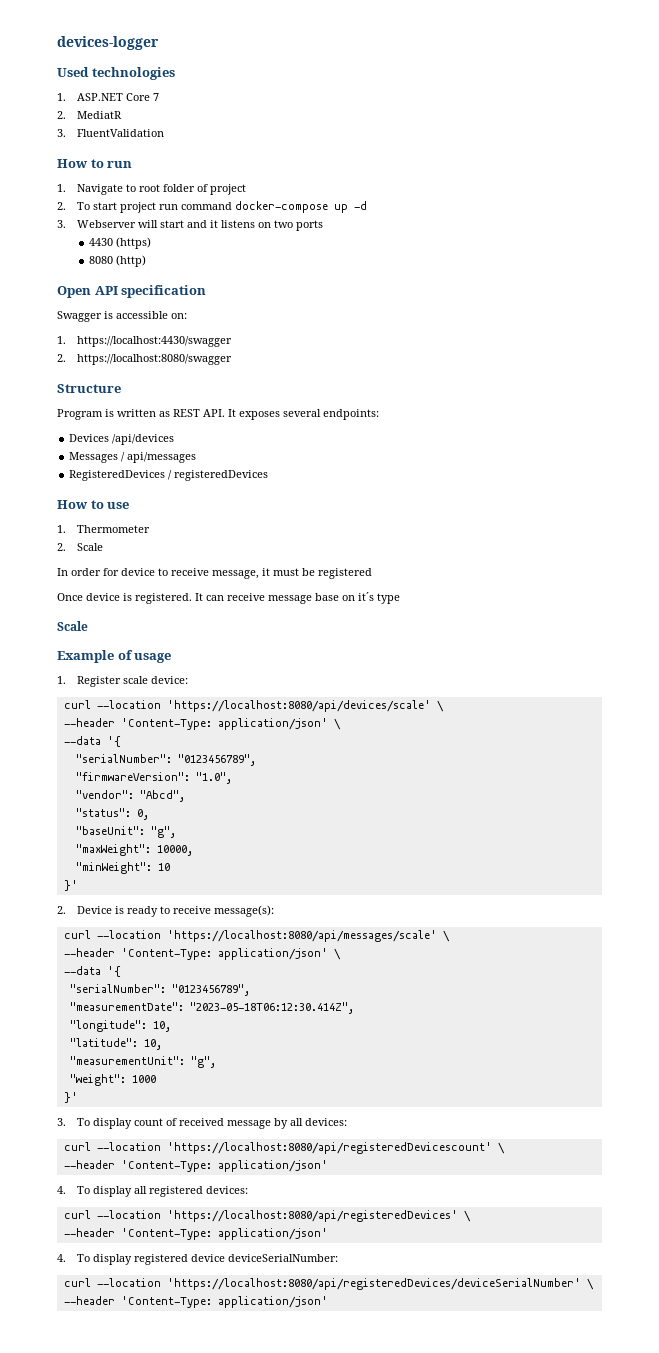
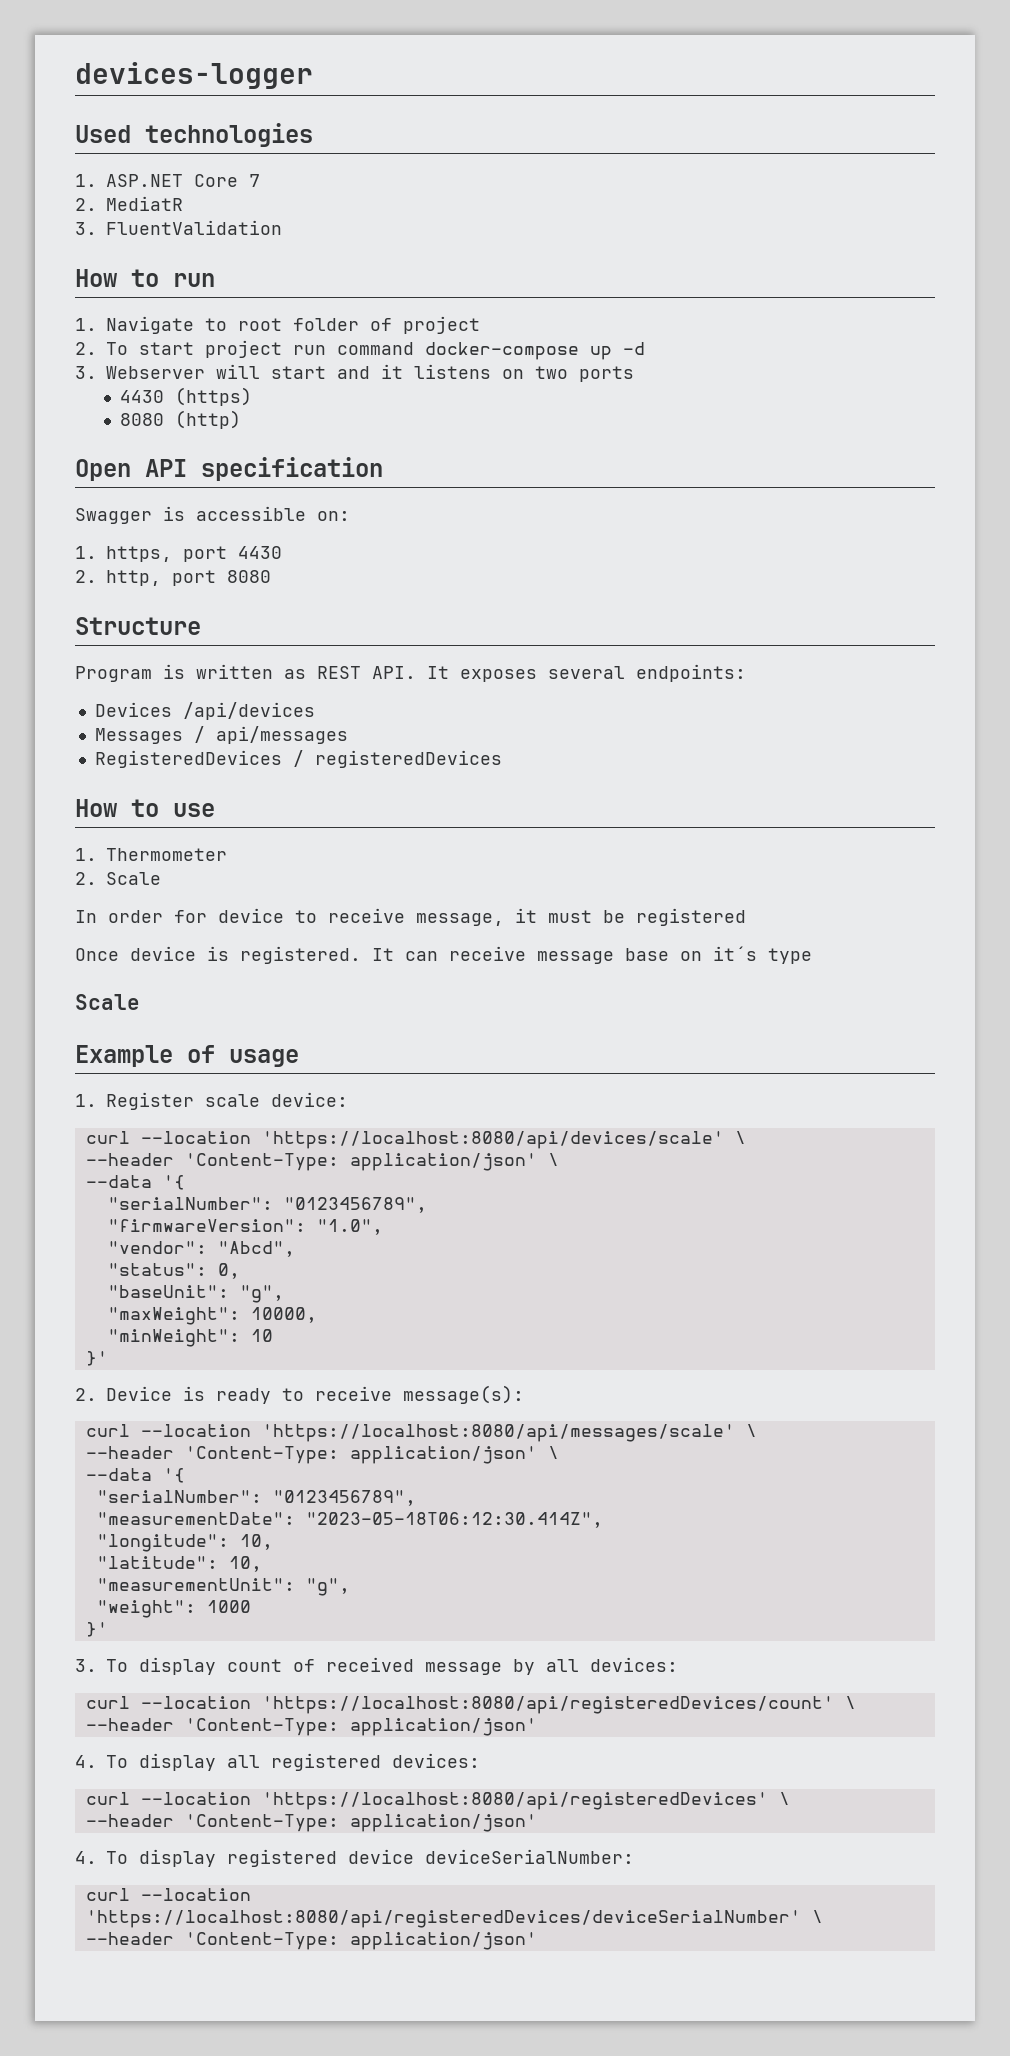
[77,336,233,347] [57,354,233,365] https://localhost:4430/swagger // 2. https://localhost:8080/swagger -> [106,546,282,562] [75,570,271,586] https, port 4430 // 2. http, port 8080
[166,1142,492,1154] 'https://localhost:8080/api/registeredDevicescount' -> [261,1696,834,1714] 'https://localhost:8080/api/registeredDevices/count'

